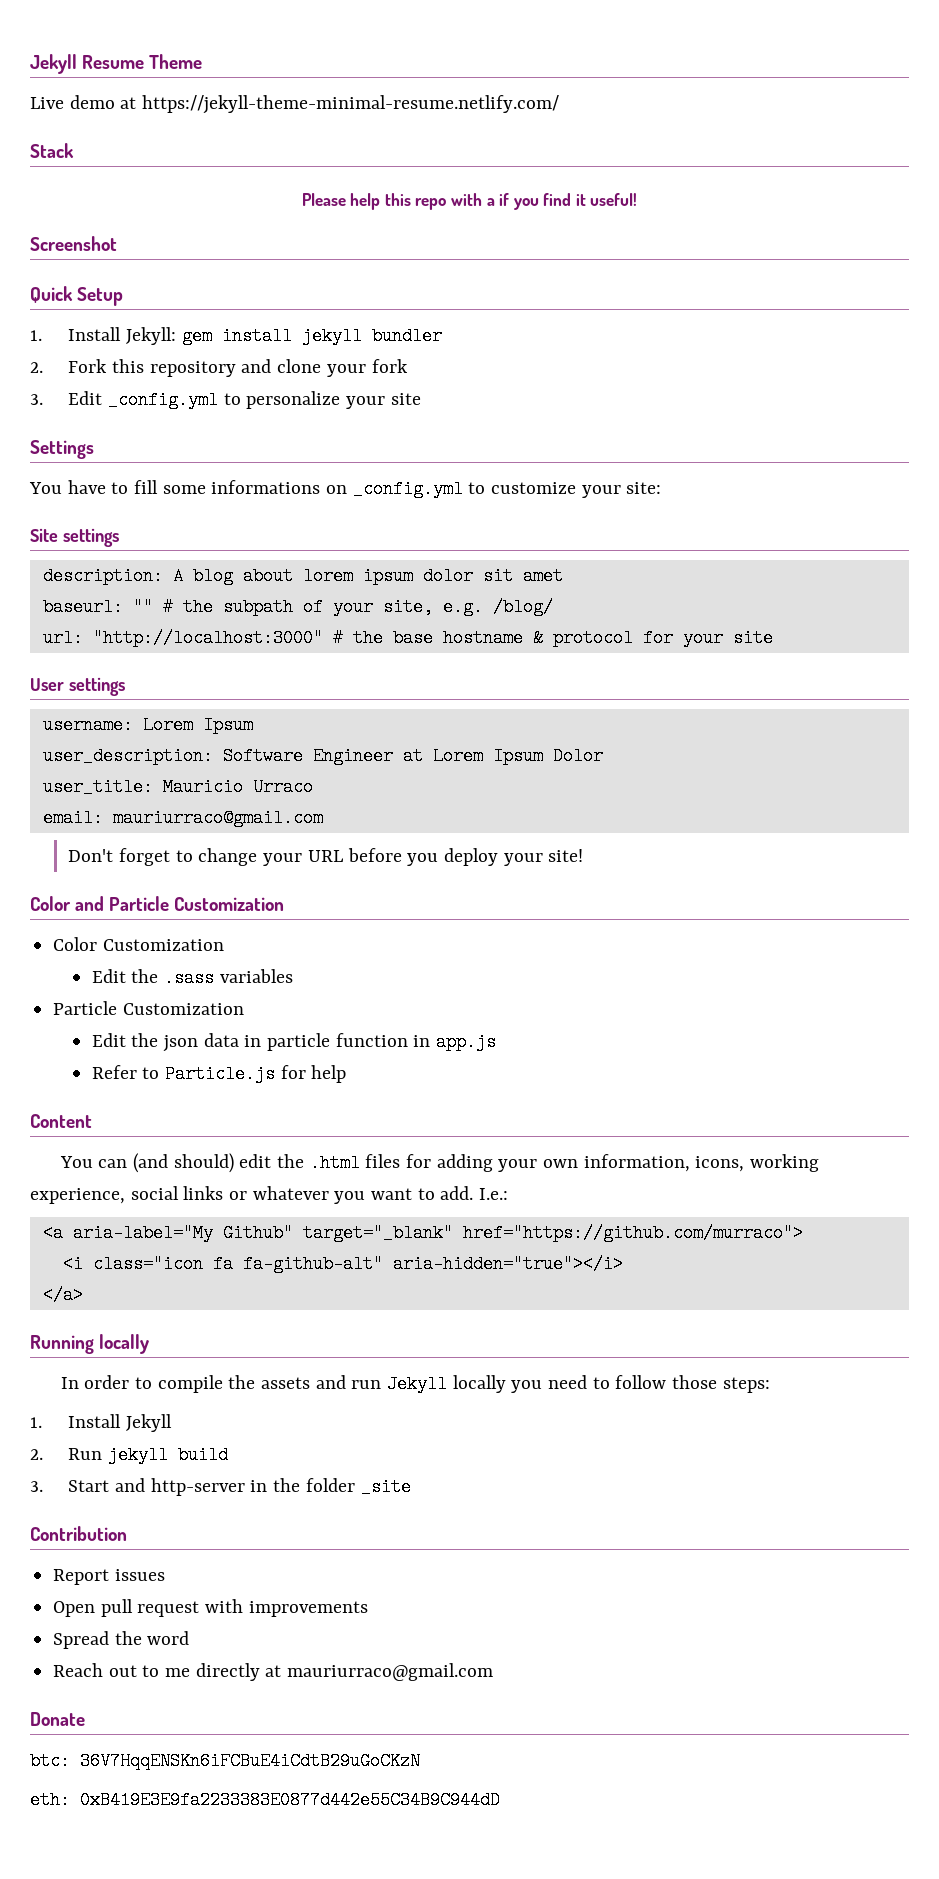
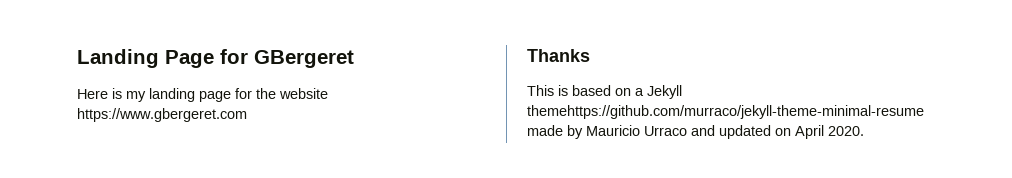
[30,54,203,74] [30,95,560,114] [30,143,74,158] [301,193,638,210] [30,236,117,251] [30,286,124,306] [30,327,442,345] [30,359,408,377] [30,391,421,409] [30,440,94,459] [29,480,662,498] [30,528,119,547] [42,567,563,585] [42,598,553,616] [42,629,773,647] [30,677,125,696] [42,716,253,734] [42,747,603,765] [42,778,313,796] [42,809,323,827] [68,848,584,866] [30,896,285,911] [53,937,224,951] [91,969,293,987] [53,1001,244,1015] [91,1033,496,1052] [91,1065,347,1083] [30,1114,92,1128] [59,1153,819,1173] [30,1186,509,1204] [42,1224,803,1242] [62,1255,623,1273] [42,1286,83,1304] [30,1334,150,1354] [60,1375,770,1393] [30,1414,173,1432] [30,1446,229,1464] [30,1478,411,1496] [30,1526,127,1541] [53,1569,165,1585] [53,1599,368,1617] [53,1631,190,1649] [53,1663,494,1681] [30,1712,85,1726] [30,1752,420,1770] [30,1791,500,1809] Jekyll Resume Theme // Live demo at https://jekyll-theme-minimal-resume.netlify.com/ // Stack // Please help this repo with a if you find it useful! // Screenshot // Quick Setup // 1. Install Jekyll: gem install jekyll bundler // 2. Fork this repository and clone your fork // 3. Edit _config.yml to personalize your site // Settings // You have to fill some informations on _config.yml to customize your site: // Site settings // description: A blog about lorem ipsum dolor sit amet // baseurl: "" # the subpath of your site, e.g. /blog/ // url: "http://localhost:3000" # the base hostname & protocol for your site // User settings // username: Lorem Ipsum // user_description: Software Engineer at Lorem Ipsum Dolor // user_title: Mauricio Urraco // email: mauriurraco@gmail.com // Don't forget to change your URL before you deploy your site! // Color and Particle Customization // Color Customization // Edit the .sass variables // Particle Customization // Edit the json data in particle function in app.js // Refer to Particle.js for help // Content // You can (and should) edit the .html files for adding your own information, icons, working experience, social links or whatever you want to add. I.e.: // <a aria-label="My Github" target="_blank" href="https://github.com/murraco"> // <i class="icon fa fa-github-alt" aria-hidden="true"></i> // </a> // Running locally // In order to compile the assets and run Jekyll locally you need to follow those steps: // 1. Install Jekyll // 2. Run jekyll build // 3. Start and http-server in the folder _site // Contribution // Report issues // Open pull request with improvements // Spread the word // Reach out to me directly at mauriurraco@gmail.com // Donate // btc: 36V7HqqENSKn6iFCBuE4iCdtB29uGoCKzN // eth: 0xB419E3E9fa2233383E0877d442e55C34B9C944dD -> [77,49,354,68] [77,88,328,102] [77,108,247,122] [527,49,590,62] [527,85,682,99] [527,105,924,119] [527,125,864,139] Landing Page for GBergeret // Here is my landing page for the website https://www.gbergeret.com // Thanks // This is based on a Jekyll themehttps://github.com/murraco/jekyll-theme-minimal-resume made by Mauricio Urraco and updated on April 2020.

